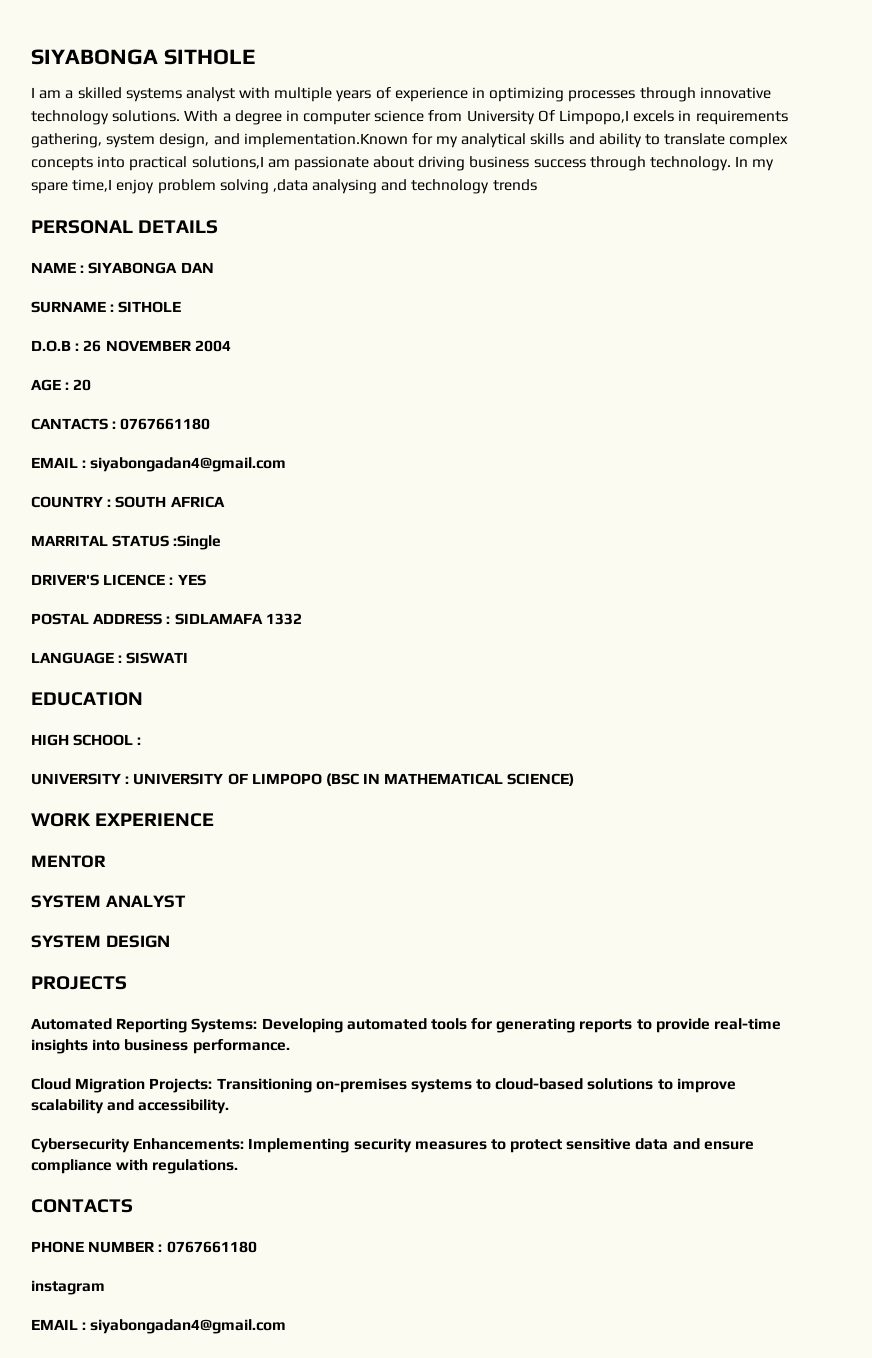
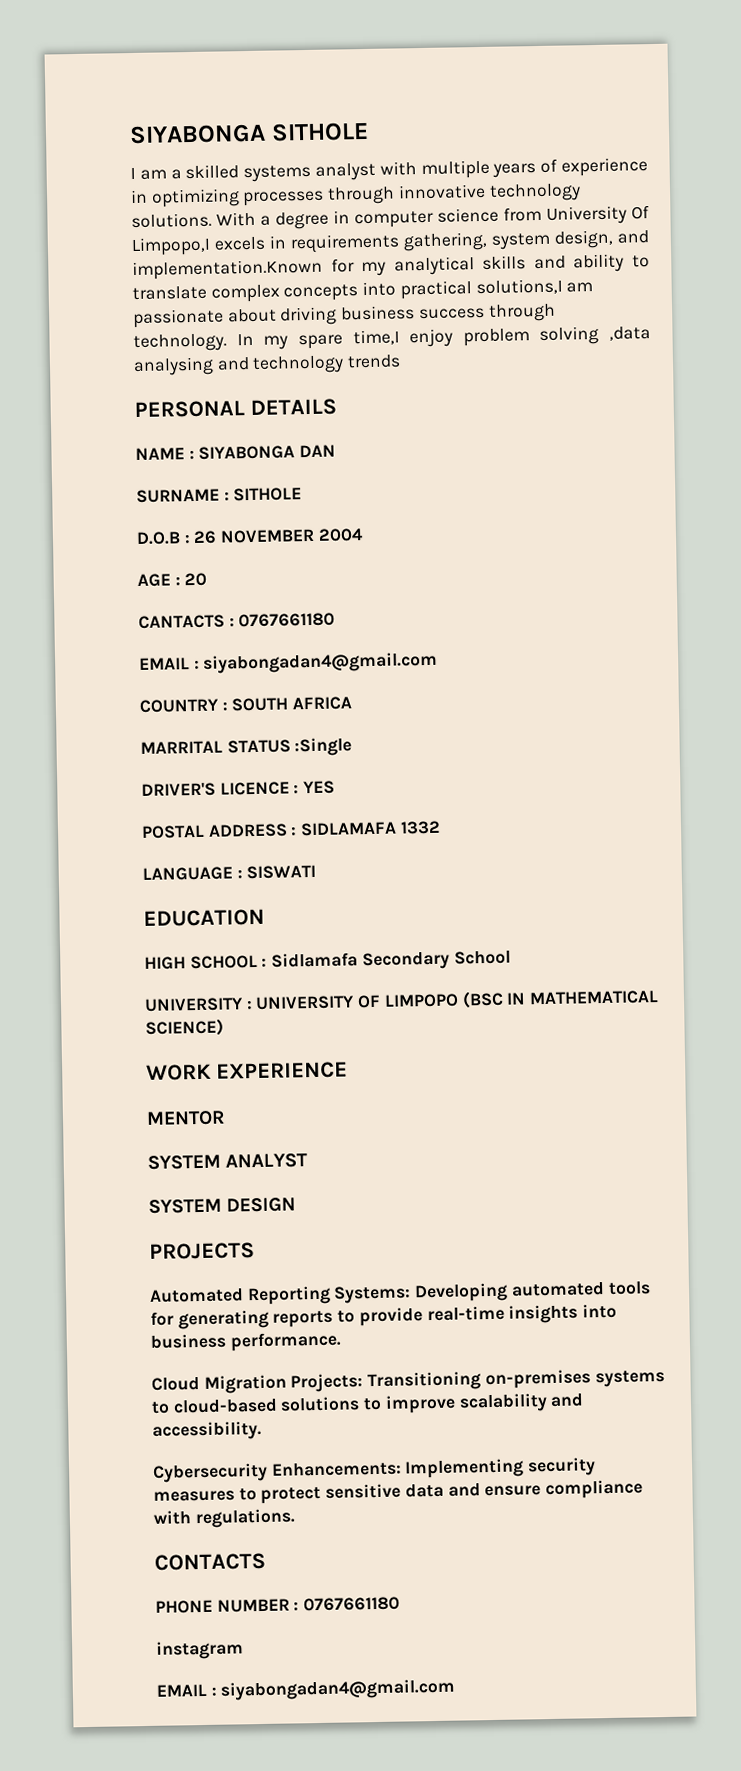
(142, 741) none -> [271,950,511,971] Sidlamafa Secondary School

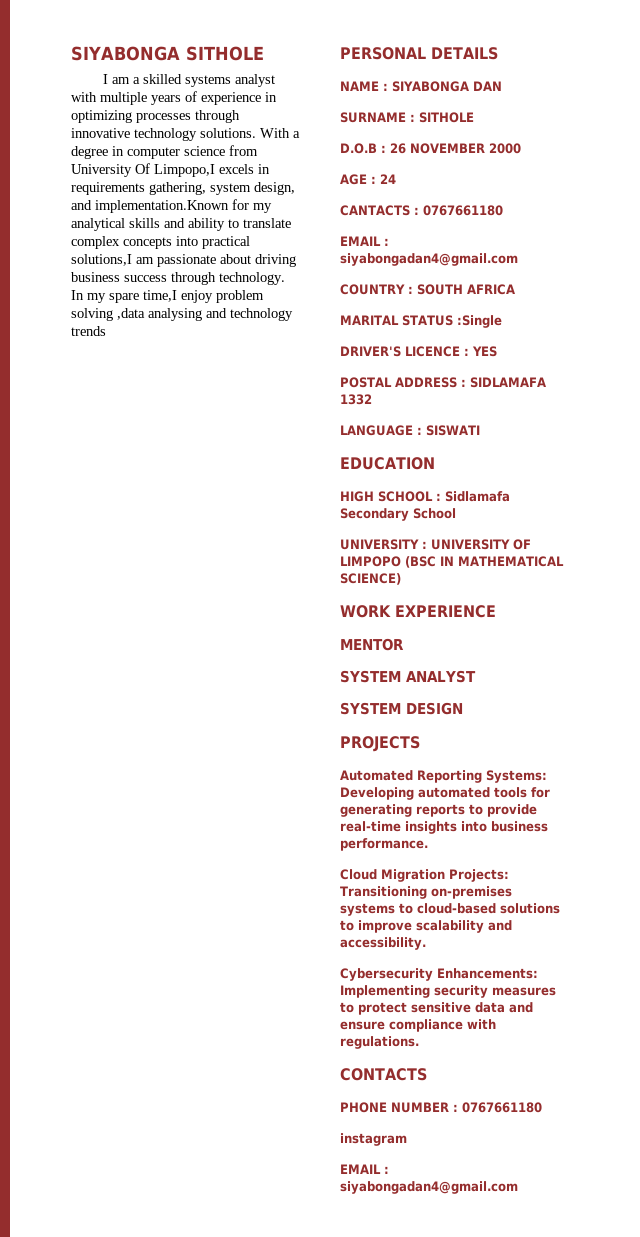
[317,528,364,542] 2004 -> [489,143,521,154] 2000
[184,572,208,587] 20 -> [380,174,396,184] 24
[140,740,223,754] MARRITAL -> [340,315,399,325] MARITAL

